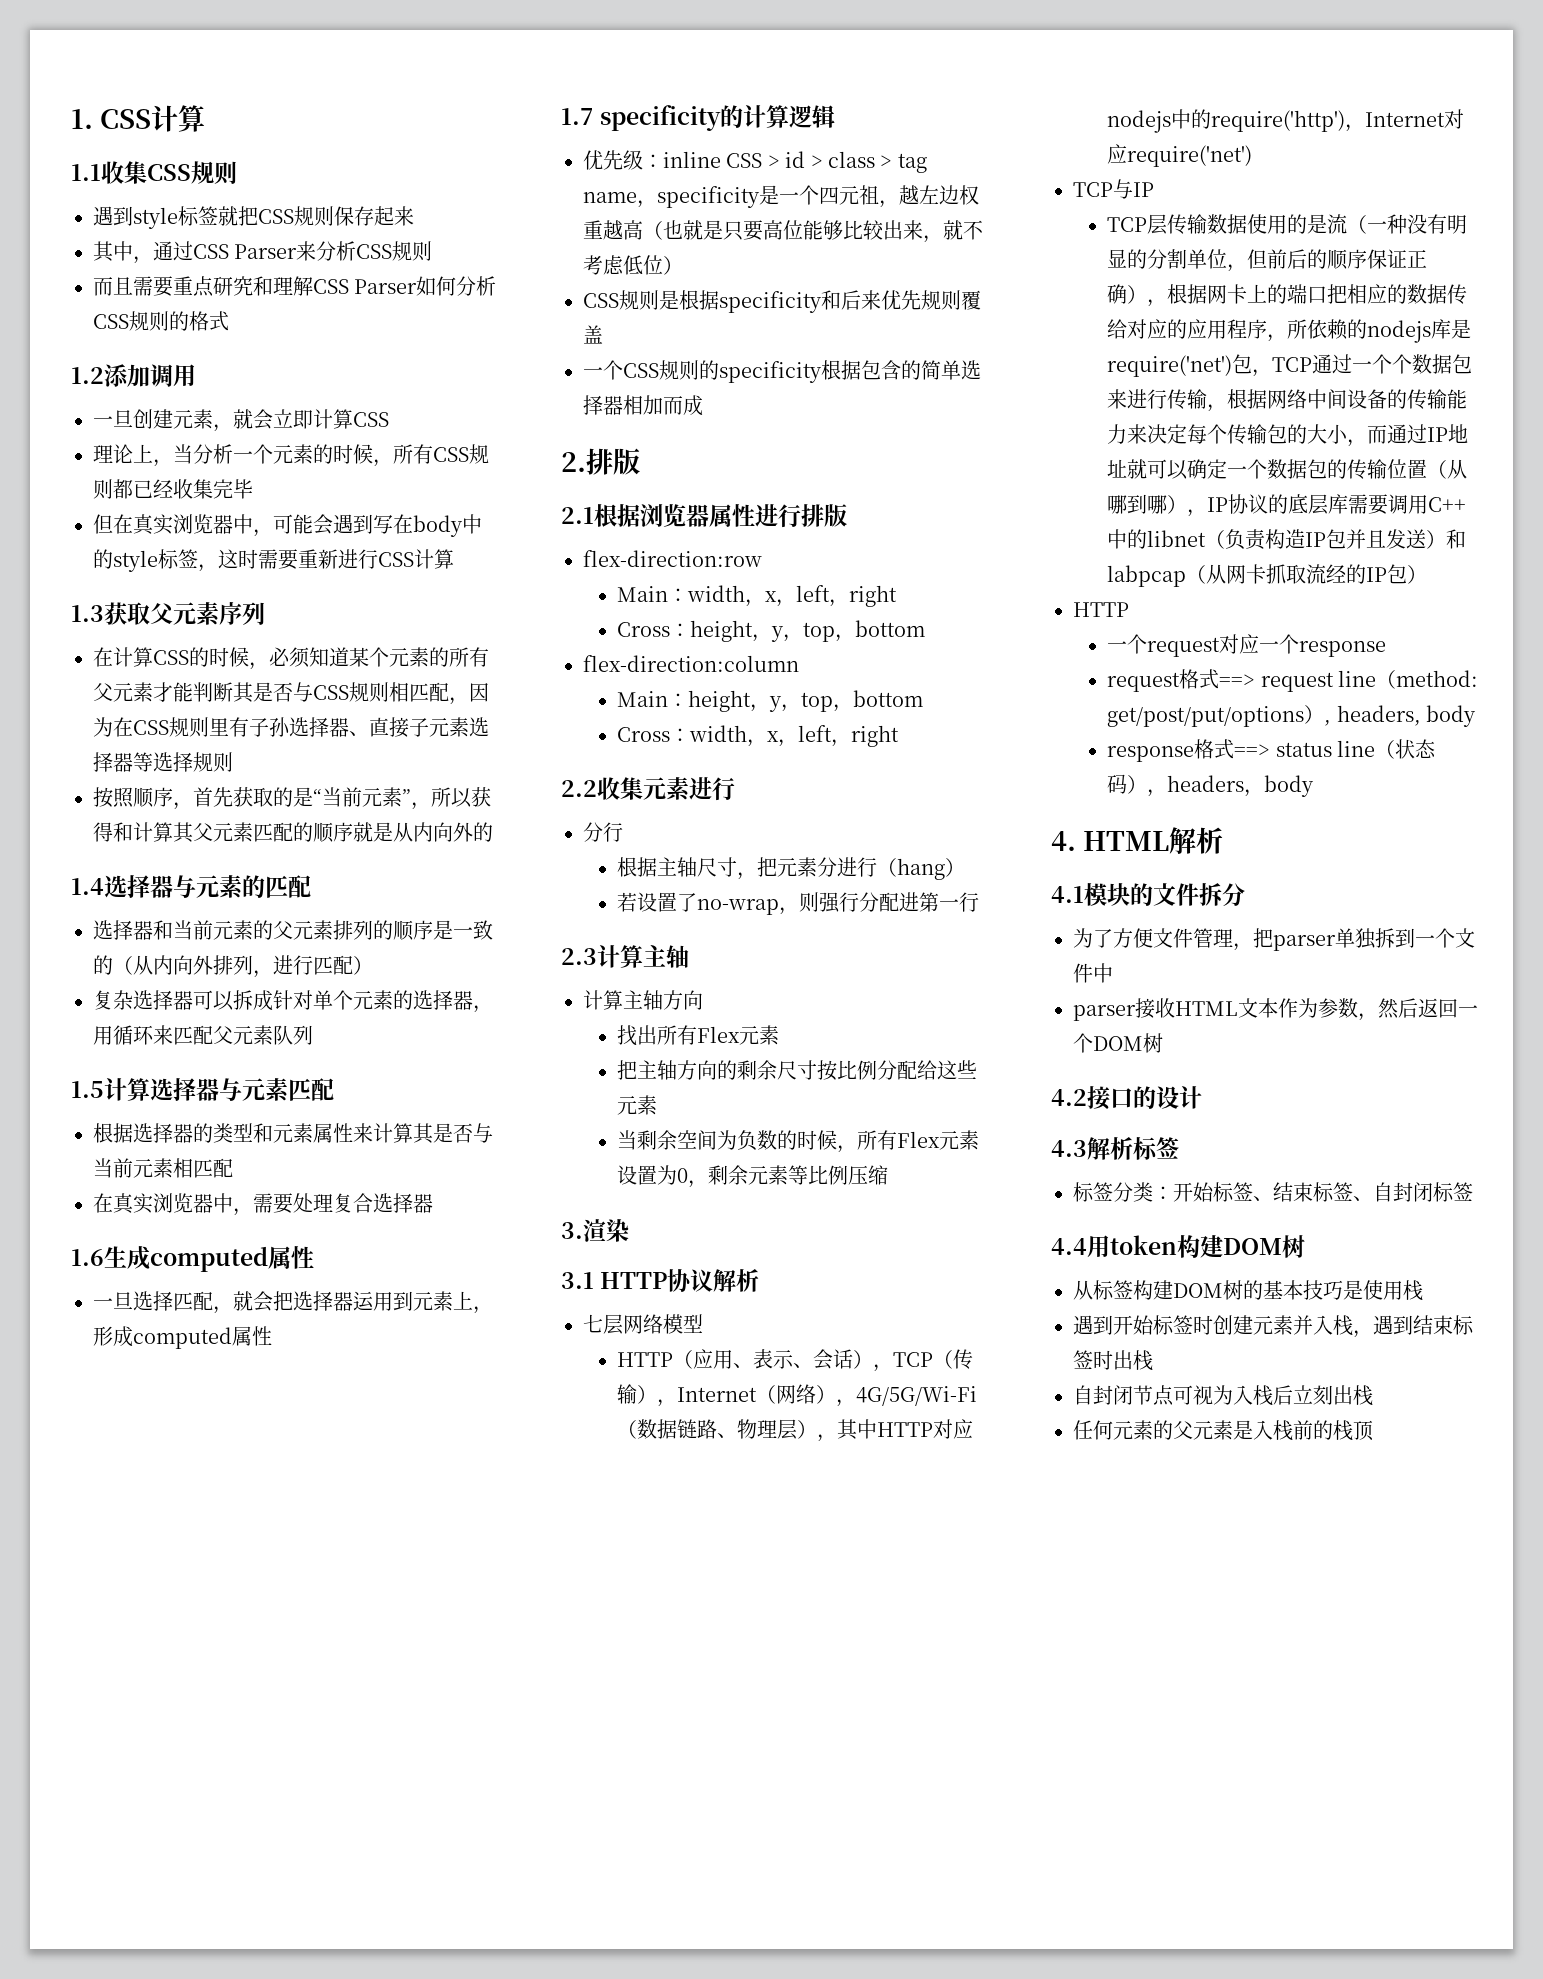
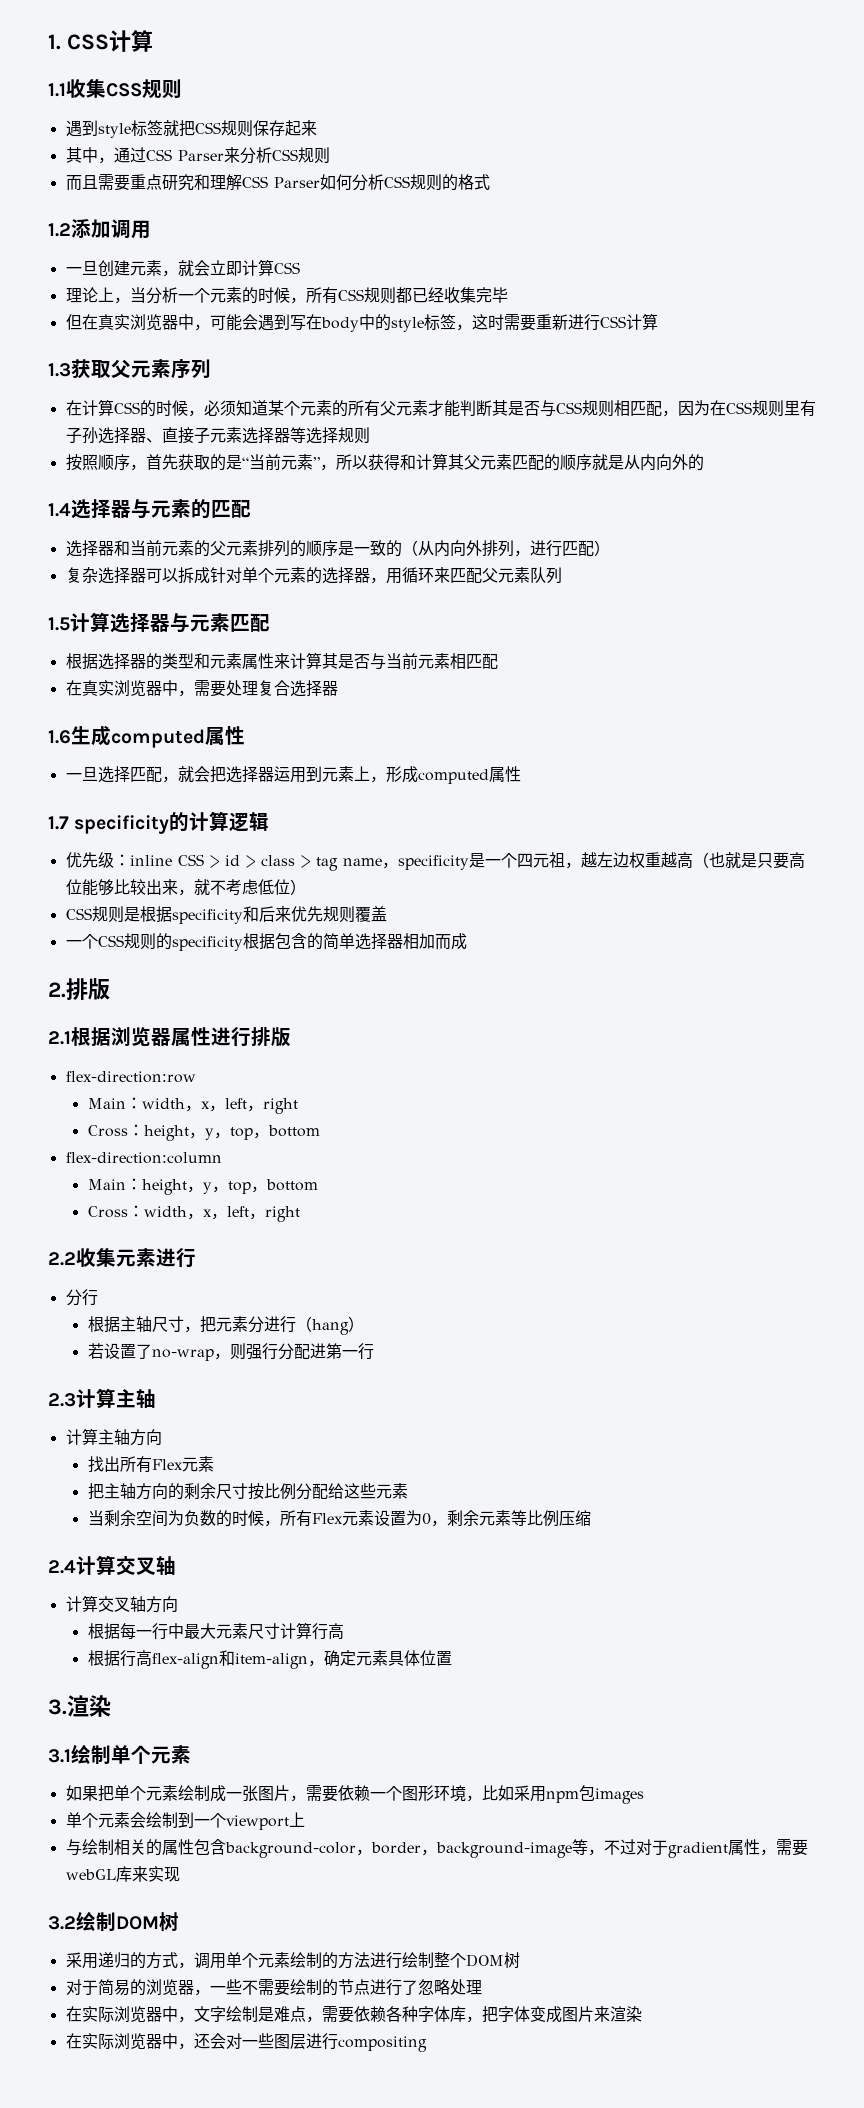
[561,1218,629,1242] [561,1269,760,1292] [583,1314,703,1335] [617,1349,974,1372] [617,1384,978,1407] [617,1419,974,1442] [1107,109,1465,133] [1107,144,1253,167] [1073,179,1154,199] [1107,214,1468,235] [1107,249,1428,272] [1107,284,1468,307] [1107,319,1472,343] [1107,354,1473,377] [1107,389,1468,412] [1107,424,1469,447] [1107,459,1468,480] [1107,494,1467,517] [1107,529,1467,550] [1107,564,1428,587] [1073,602,1129,617] [1107,634,1387,657] [1107,669,1478,692] [1107,705,1476,727] [1107,739,1436,762] [1107,774,1315,797] [1051,827,1224,854] [1051,883,1245,907] [1073,928,1475,951] [1073,963,1113,983] [1073,998,1478,1021] [1073,1033,1163,1053] [1051,1086,1202,1110] [1051,1137,1179,1160] [1073,1182,1473,1202] [1051,1235,1305,1258] [1073,1280,1423,1301] [1073,1315,1474,1338] [1073,1350,1153,1371] [1073,1385,1373,1406] [1073,1420,1374,1441] 3.渲染 // 3.1 HTTP协议解析 // 七层网络模型 // HTTP（应用、表示、会话），TCP（传输），Internet（网络），4G/5G/Wi-Fi（数据链路、物理层），其中HTTP对应nodejs中的require('http')，Internet对应require('net') // TCP与IP // TCP层传输数据使用的是流（一种没有明显的分割单位，但前后的顺序保证正确），根据网卡上的端口把相应的数据传给对应的应用程序，所依赖的nodejs库是require('net')包，TCP通过一个个数据包来进行传输，根据网络中间设备的传输能力来决定每个传输包的大小，而通过IP地址就可以确定一个数据包的传输位置（从哪到哪），IP协议的底层库需要调用C++中的libnet（负责构造IP包并且发送）和labpcap（从网卡抓取流经的IP包） // HTTP // 一个request对应一个response // request格式==> request line（method: get/post/put/options）, headers, body // response格式==> status line（状态码），headers，body // 4. HTML解析 // 4.1模块的文件拆分 // 为了方便文件管理，把parser单独拆到一个文件中 // parser接收HTML文本作为参数，然后返回一个DOM树 // 4.2接口的设计 // 4.3解析标签 // 标签分类：开始标签、结束标签、自封闭标签 // 4.4用token构建DOM树 // 从标签构建DOM树的基本技巧是使用栈 // 遇到开始标签时创建元素并入栈，遇到结束标签时出栈 // 自封闭节点可视为入栈后立刻出栈 // 任何元素的父元素是入栈前的栈顶 -> [48,1555,176,1575] [65,1595,178,1613] [87,1622,344,1640] [87,1650,452,1669] [48,1695,111,1717] [48,1744,191,1764] [65,1785,644,1804] [65,1812,305,1830] [65,1839,808,1858] [65,1866,180,1882] [48,1911,179,1932] [65,1952,520,1969] [65,1979,482,1996] [65,2006,642,2023] [65,2033,427,2052] 2.4计算交叉轴 // 计算交叉轴方向 // 根据每一行中最大元素尺寸计算行高 // 根据行高flex-align和item-align，确定元素具体位置 // 3.渲染 // 3.1绘制单个元素 // 如果把单个元素绘制成一张图片，需要依赖一个图形环境，比如采用npm包images // 单个元素会绘制到一个viewport上 // 与绘制相关的属性包含background-color，border，background-image等，不过对于gradient属性，需要webGL库来实现 // 3.2绘制DOM树 // 采用递归的方式，调用单个元素绘制的方法进行绘制整个DOM树 // 对于简易的浏览器，一些不需要绘制的节点进行了忽略处理 // 在实际浏览器中，文字绘制是难点，需要依赖各种字体库，把字体变成图片来渲染 // 在实际浏览器中，还会对一些图层进行compositing

